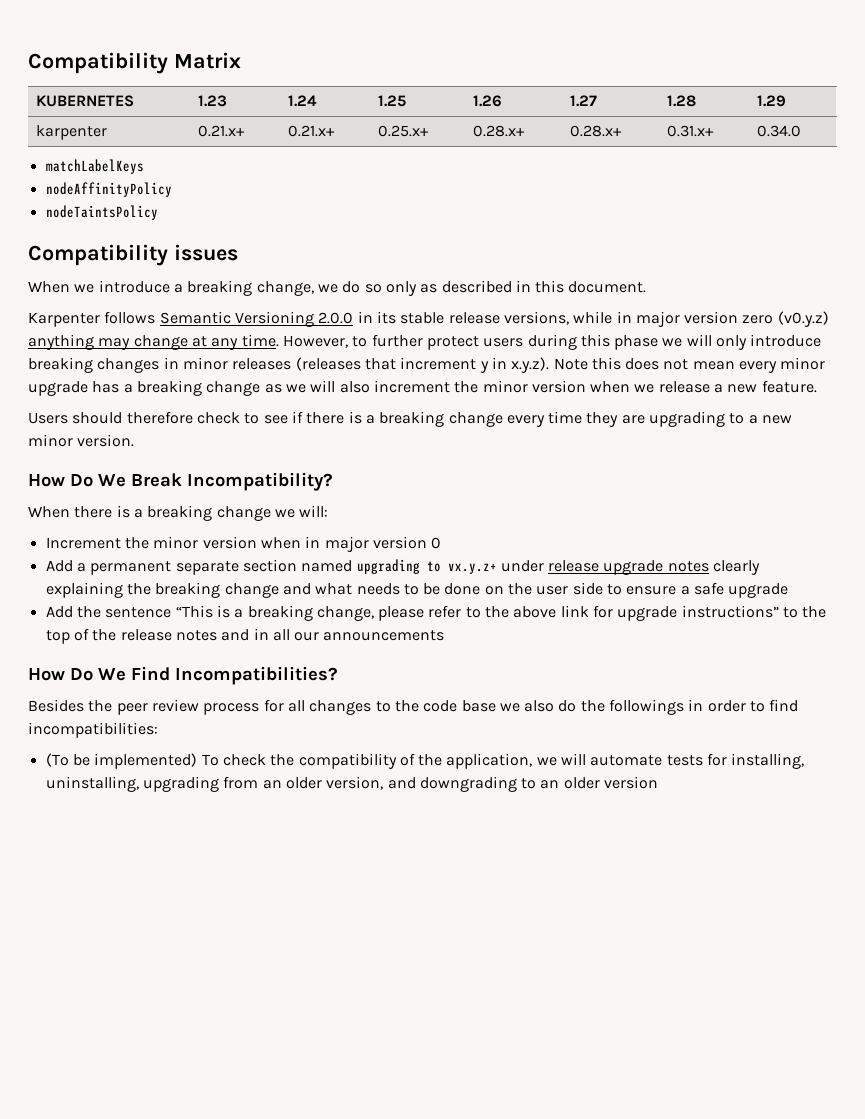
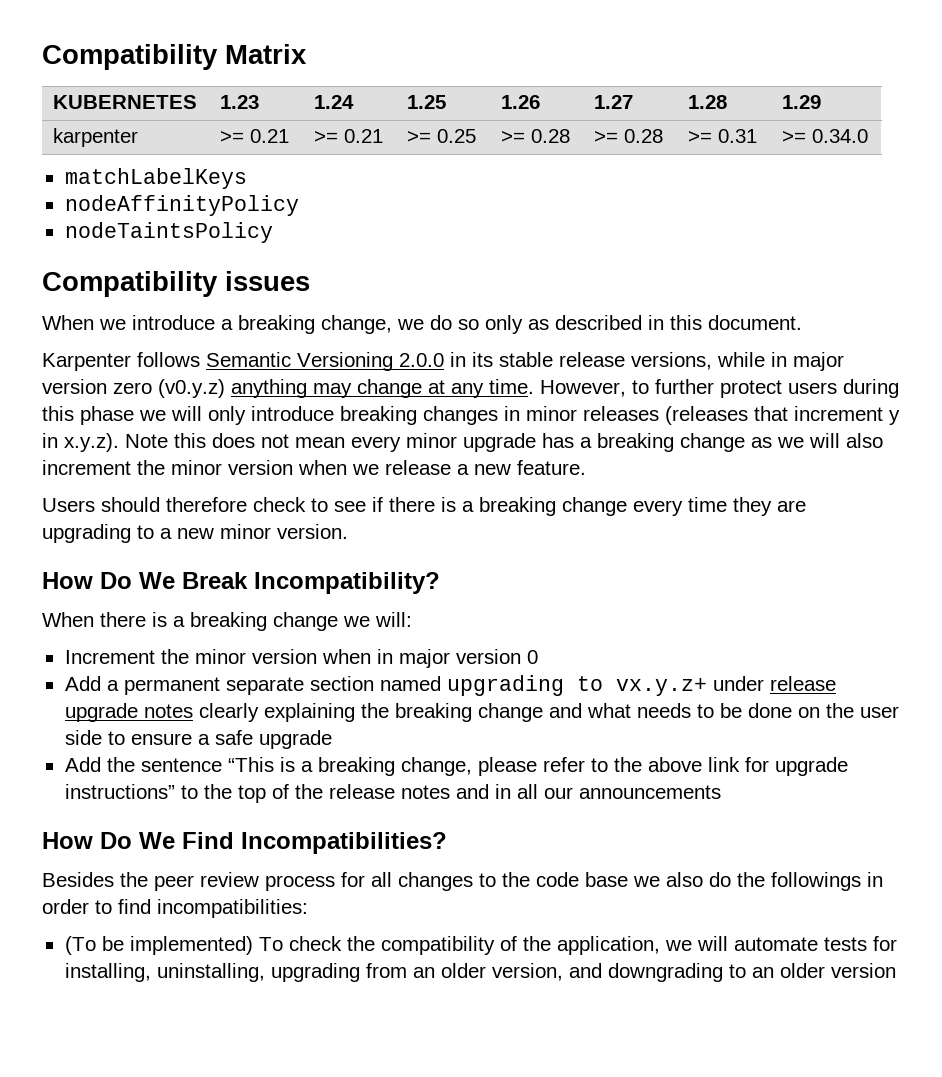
[198,125,246,137] [288,125,336,137] [378,125,430,137] [473,125,526,137] [570,125,623,137] [667,125,715,137] 0.21.x+ | 0.21.x+ | 0.25.x+ | 0.28.x+ | 0.28.x+ | 0.31.x+ | -> [220,129,290,143] [314,129,384,143] [407,129,477,143] [501,129,571,143] [594,129,664,143] [688,129,758,143] [782,131,807,143] >= 0.21 | >= 0.21 | >= 0.25 | >= 0.28 | >= 0.28 | >= 0.31 | >=

